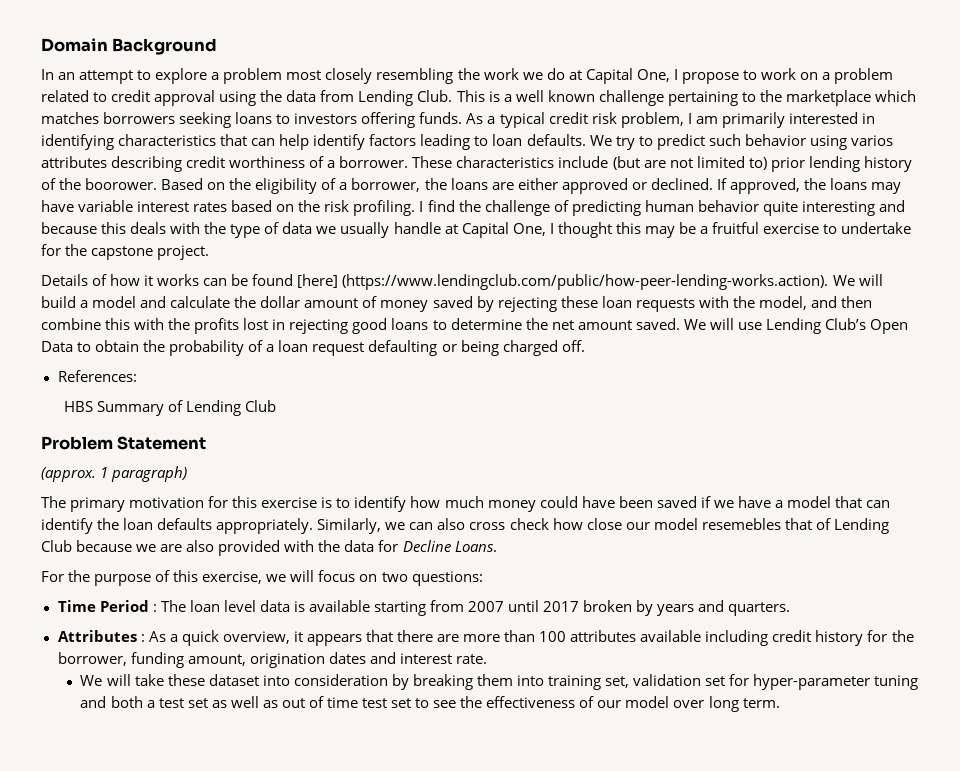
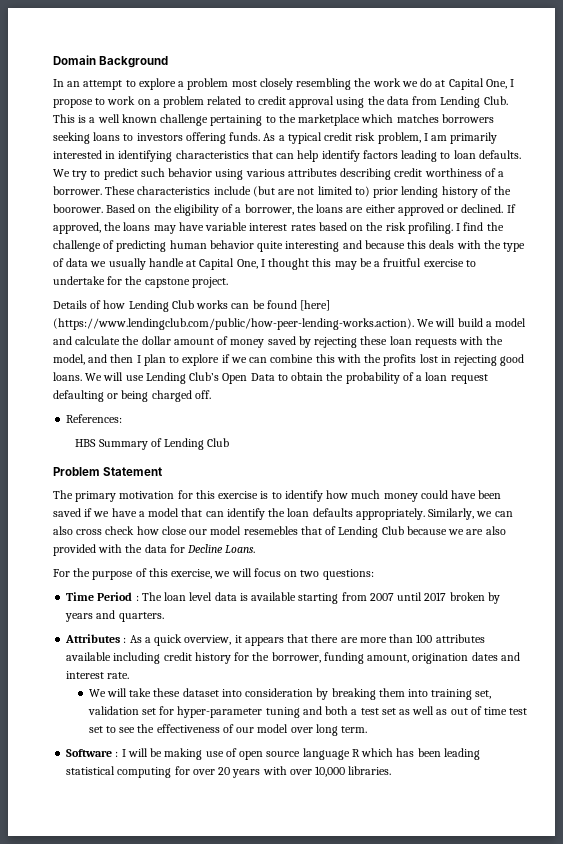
[850,135,893,146] varios -> [245,169,285,177] various
[144,275,154,286] it -> [128,300,194,312] Lending Club
(872, 302) none -> [136,354,268,366] I plan to explore if we can
[391,318,680,330] loans to determine the net amount saved. -> [53,372,82,381] loans.
[41,466,188,482] // (approx. 1 paragraph) -> (163, 471) none
(780, 703) none -> [66,748,480,760] [66,766,392,778] // Software : I will be making use of open source language R which has been leading statistical computing for over 20 years with over 10,000 libraries.

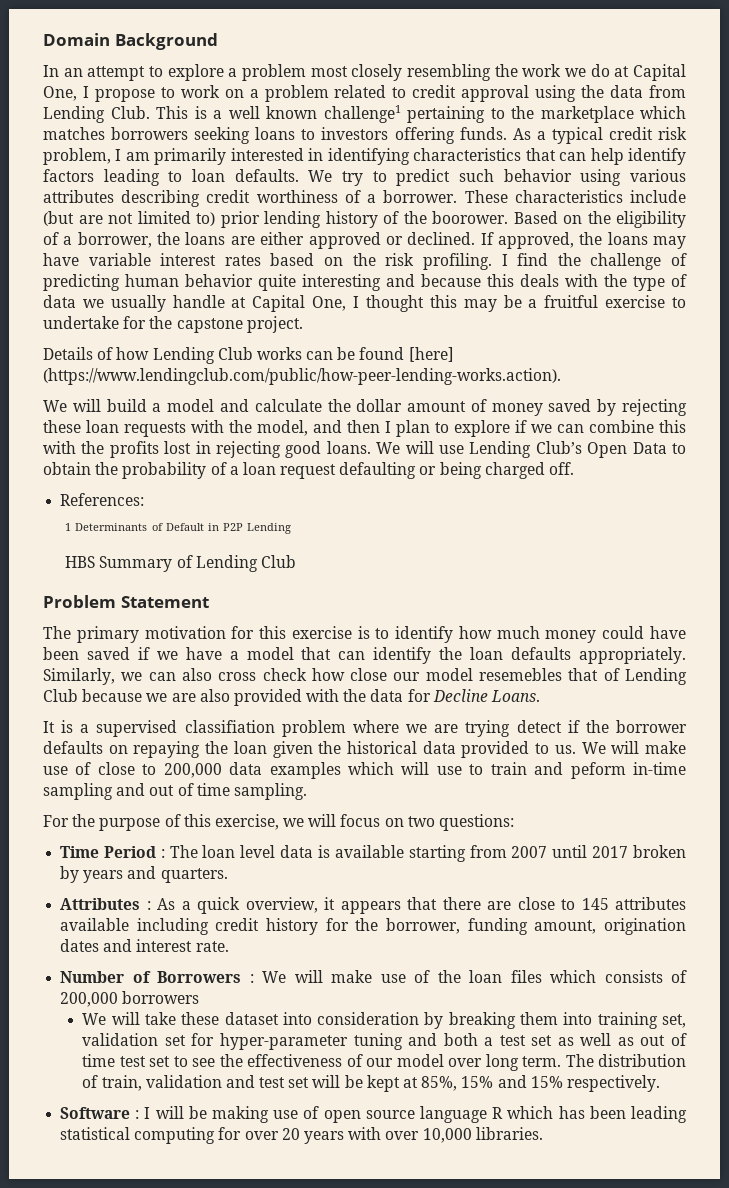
[160,114,209,126] challenge -> [323,105,401,123] challenge1
(414, 324) none -> (561, 376) //
(123, 418) none -> [65,523,292,534] // 1 Determinants of Default in P2P Lending
(256, 549) none -> [43,720,687,737] [43,741,686,758] [43,762,687,779] [43,783,307,800] // It is a supervised classifiation problem where we are trying detect if the borrower defaults on repaying the loan given the historical data provided to us. We will make use of close to 200,000 data examples which will use to train and peform in-time sampling and out of time sampling.
[359,634,433,643] more than 100 -> [517,897,609,910] close to 145
(130, 675) none -> [60,970,687,983] [60,991,200,1007] // Number of Borrowers : We will make use of the loan files which consists of 200,000 borrowers
(367, 729) none -> [565,1054,686,1067] [82,1075,660,1092] The distribution of train, validation and test set will be kept at 85%, 15% and 15% respectively.

